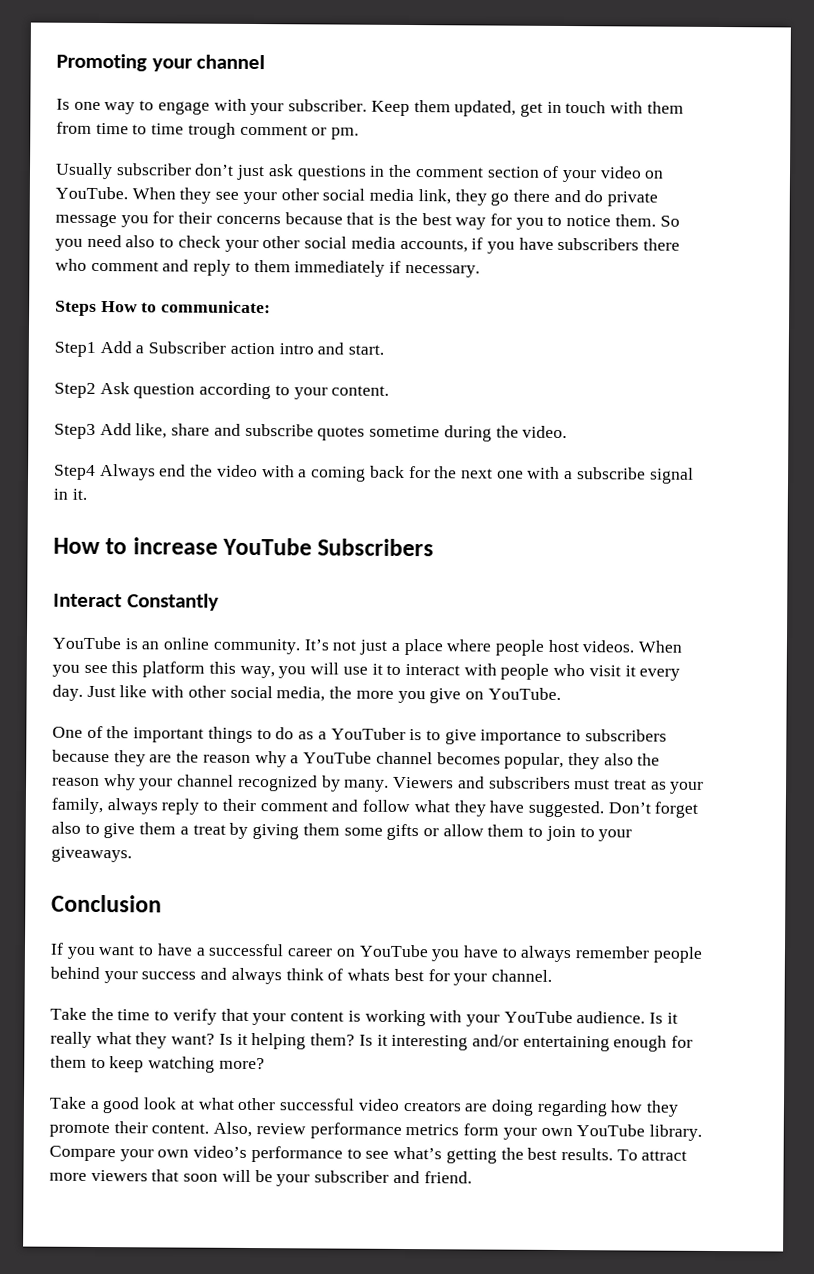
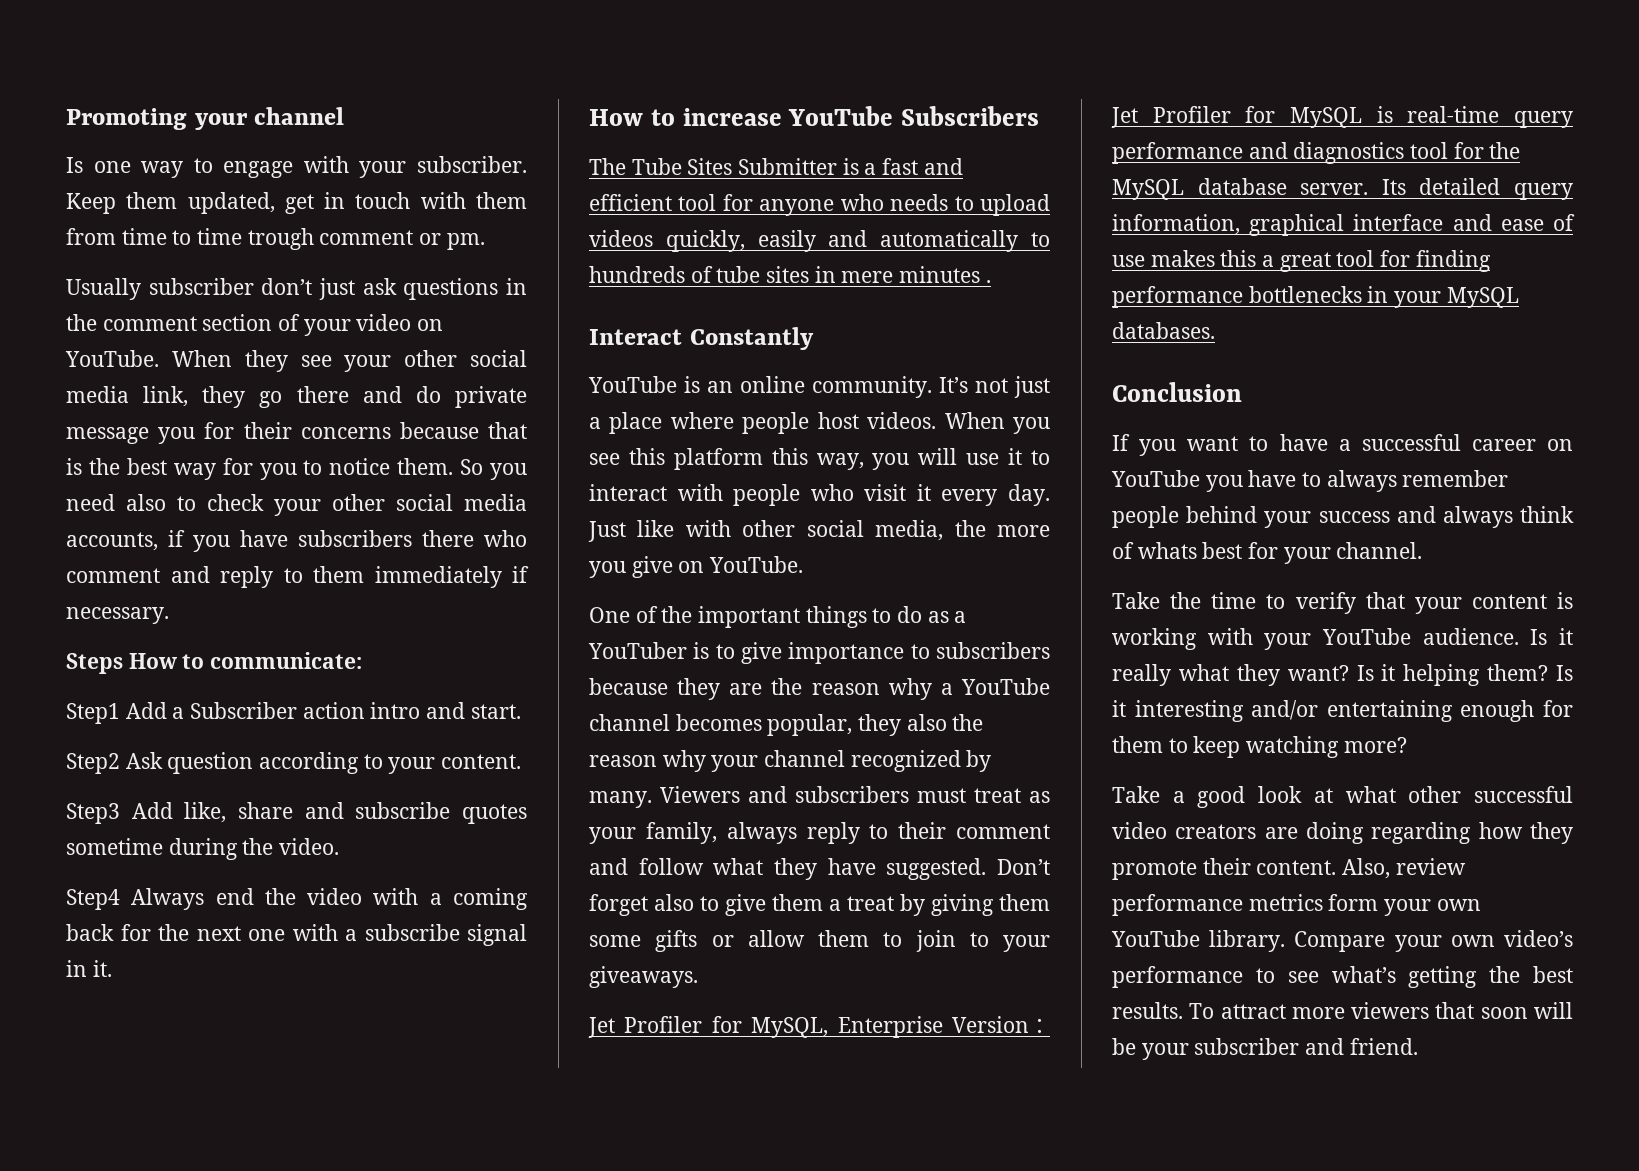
(435, 547) none -> [589,158,963,175] [589,194,1050,216] [589,230,1050,252] [589,266,991,283] // The Tube Sites Submitter is a fast and efficient tool for anyone who needs to upload videos quickly, easily and automatically to hundreds of tube sites in mere minutes .
(132, 854) none -> [588,1016,1050,1038] [1111,106,1573,128] [1112,142,1521,164] [1112,178,1573,200] [1112,214,1575,236] [1112,250,1491,272] [1112,286,1519,308] [1112,322,1215,339] // Jet Profiler for MySQL, Enterprise Version：Jet Profiler for MySQL is real-time query performance and diagnostics tool for the MySQL database server. Its detailed query information, graphical interface and ease of use makes this a great tool for finding performance bottlenecks in your MySQL databases.

